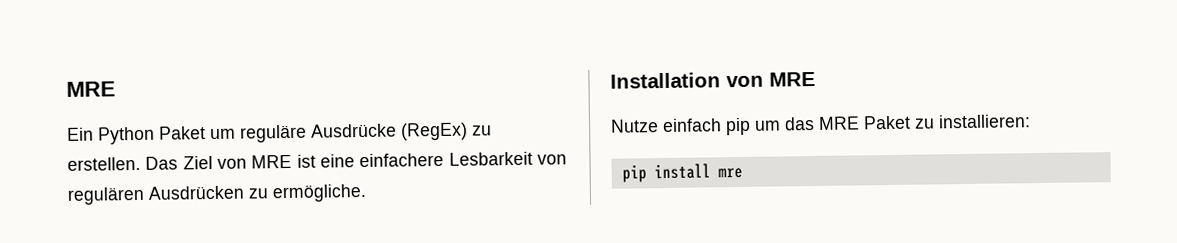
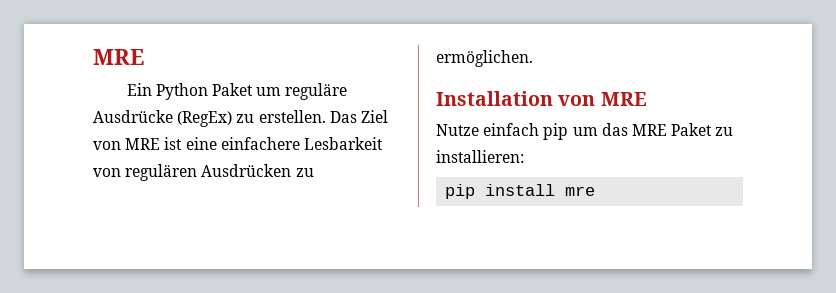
[272,183,367,203] ermögliche. -> [436,50,533,67] ermöglichen.

